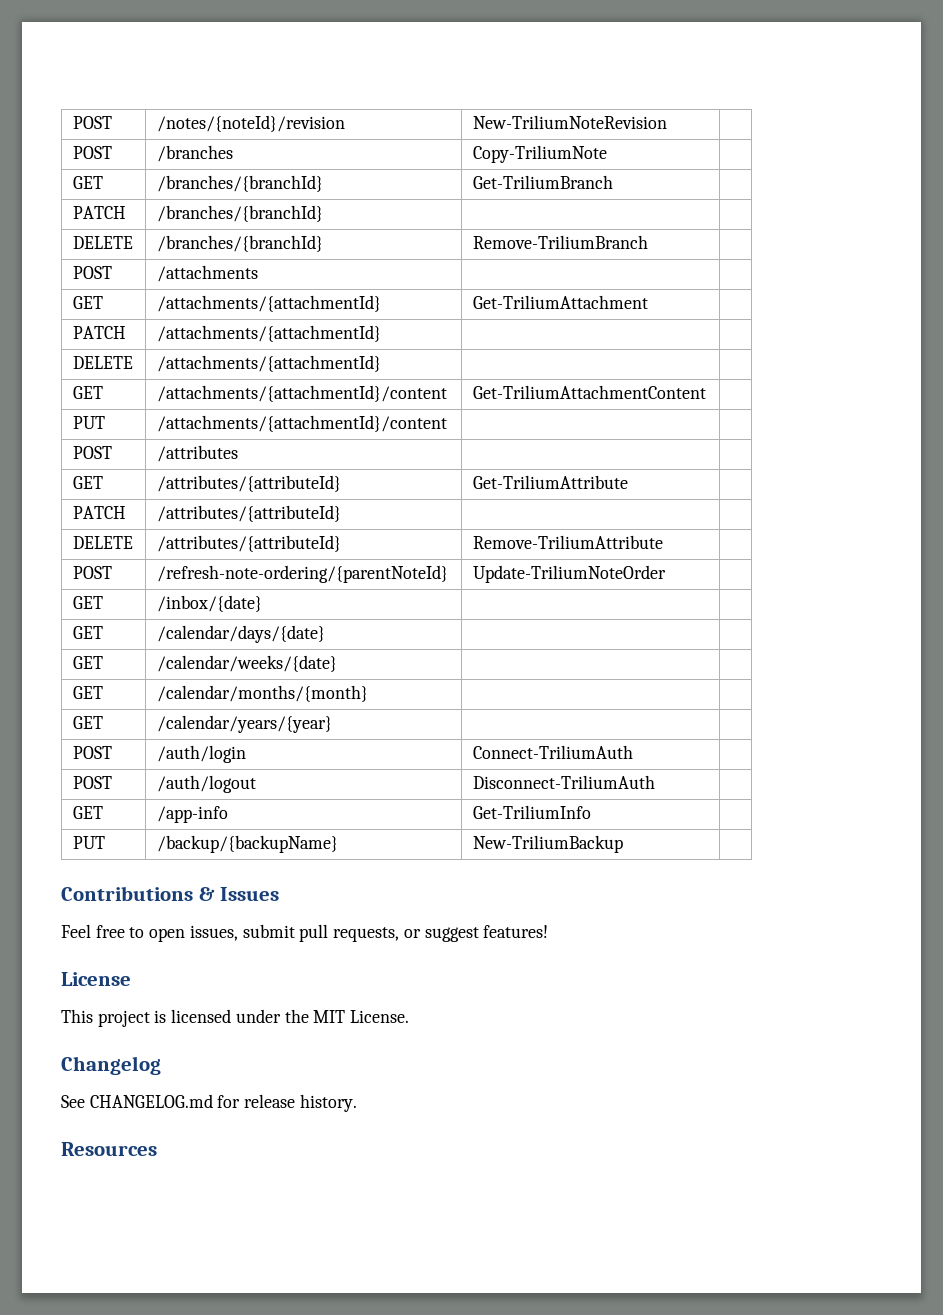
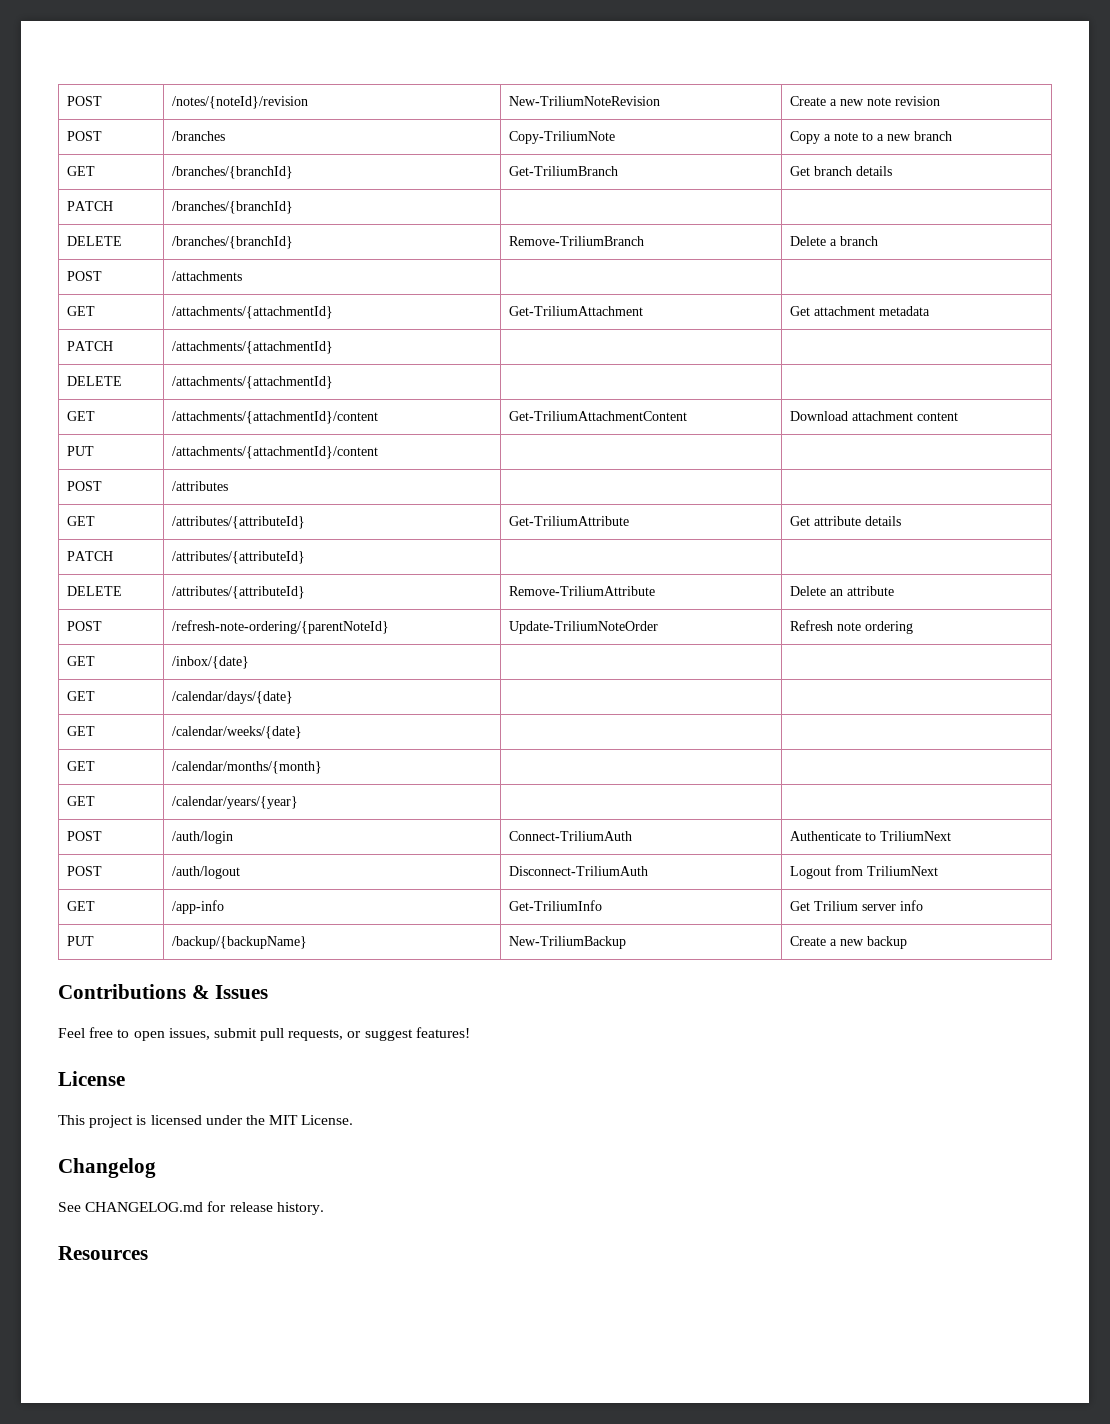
[72,146,112,159] [156,145,233,162] [472,145,607,163] // POST | /branches | Copy-TriliumNote | -> [789,96,940,106] [66,131,102,141] [171,131,225,141] [508,131,615,144] [789,131,952,144] Create a new note revision // POST | /branches | Copy-TriliumNote | Copy a note to a new branch
(613, 182) none -> [789,166,892,176] Get branch details
(648, 242) none -> [789,236,878,246] Delete a branch
(648, 302) none -> [789,306,930,316] Get attachment metadata
(706, 392) none -> [789,411,958,421] Download attachment content
(628, 482) none -> [789,516,901,526] Get attribute details
(663, 542) none -> [789,586,894,596] Delete an attribute
(666, 574) none -> [789,620,913,634] Refresh note ordering
(633, 752) none -> [789,831,951,841] Authenticate to TriliumNext
(655, 782) none -> [789,865,938,879] Logout from TriliumNext
(591, 812) none -> [789,900,923,911] Get Trilium server info
(623, 844) none -> [789,936,907,949] Create a new backup

